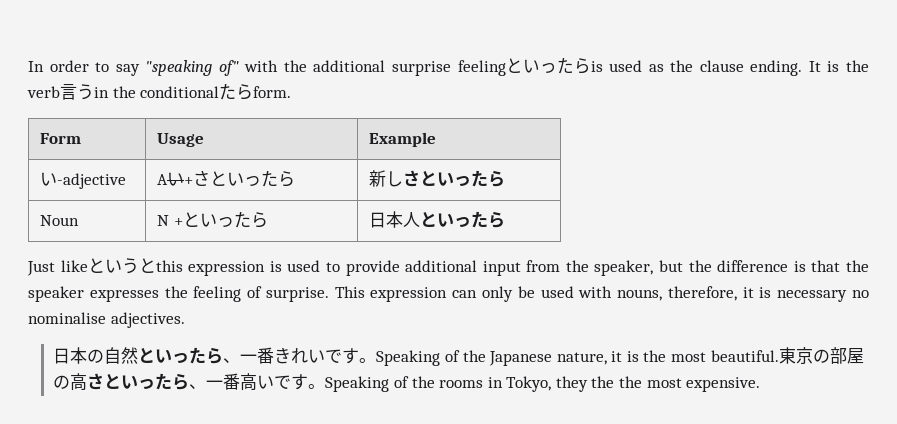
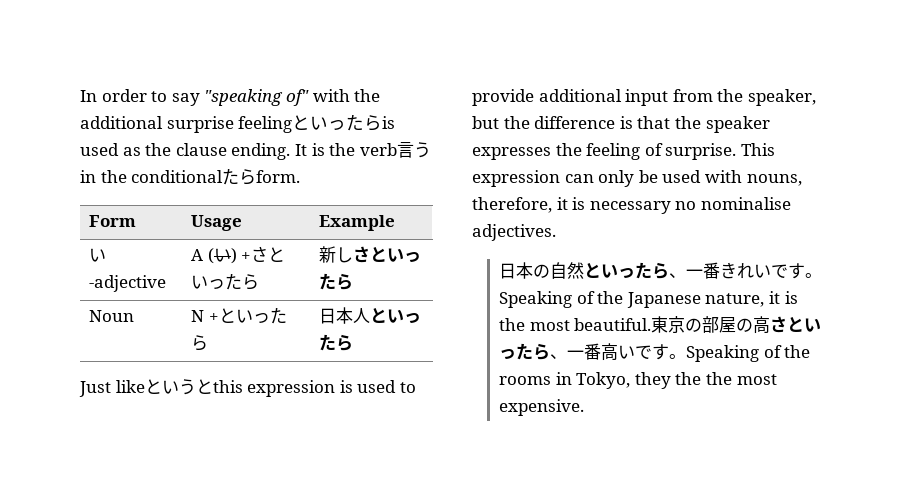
[167,172,185,186] い -> [207,248,237,264] (い)

